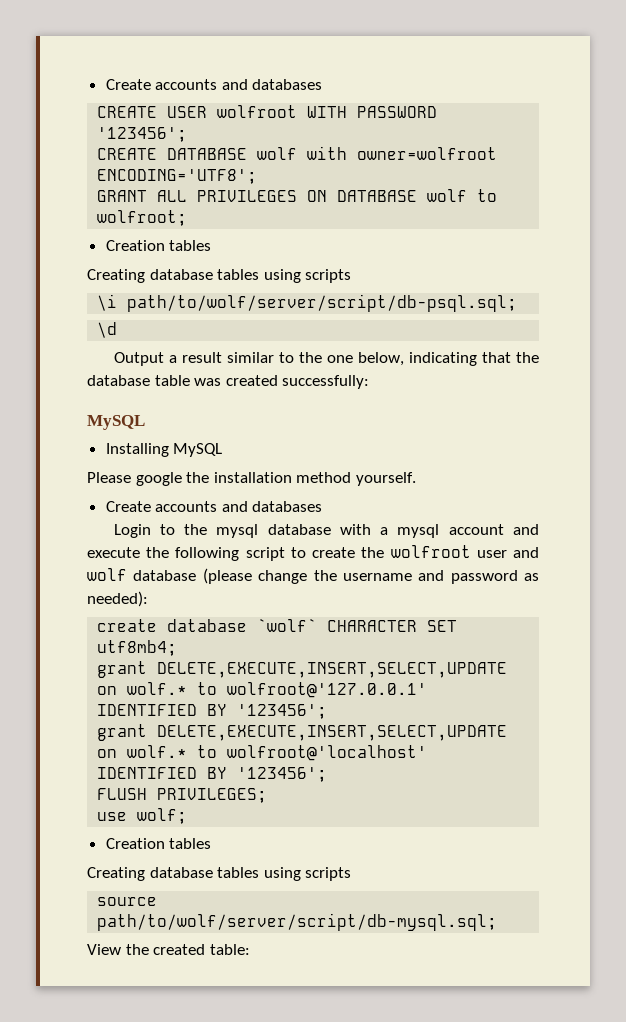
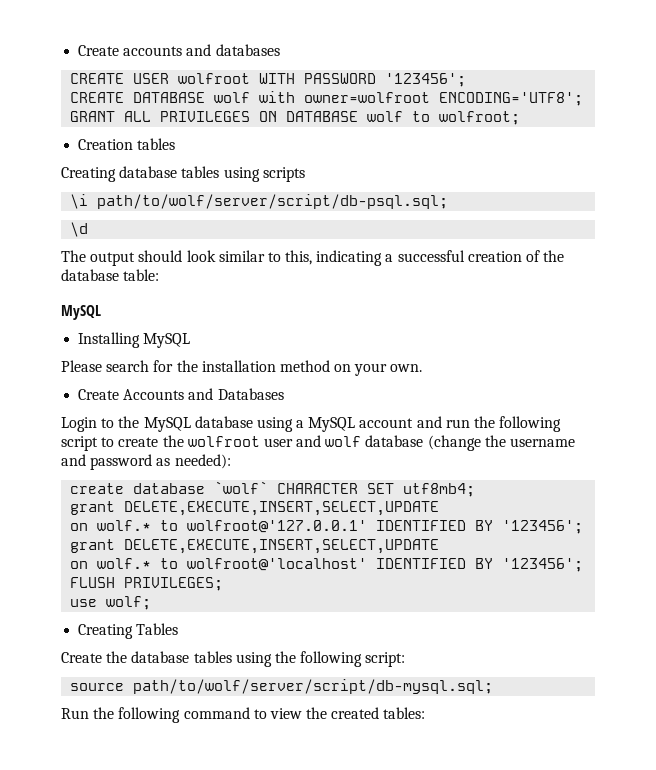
[113,352,539,366] [87,375,370,389] Output a result similar to the one below, indicating that the database table was created successfully: -> [61,250,565,266] [61,269,160,281] The output should look similar to this, indicating a successful creation of the database table:
[135,472,182,486] google -> [106,360,174,372] search for
[355,472,416,486] [105,501,323,512] [113,524,440,538] yourself. // Create accounts and databases // Login to the mysql database with a mysql -> [334,363,423,376] [78,388,284,400] [61,416,356,432] on your own. // Create Accounts and Databases // Login to the MySQL database using a MySQL
[87,547,140,558] execute -> [445,419,470,428] run
[202,568,308,584] (please change -> [427,435,481,451] (change
[105,838,212,849] [87,867,352,881] [97,897,158,906] [97,913,498,931] [87,944,121,955] Creation tables // Creating database tables using scripts // source path/to/wolf/server/script/db-mysql.sql; // View -> [78,623,179,639] [61,651,406,667] [70,679,494,694] [61,707,302,723] Creating Tables // Create the database tables using the following script: // source path/to/wolf/server/script/db-mysql.sql; // Run the following command to view
[209,944,250,955] table: -> [383,707,426,719] tables:

